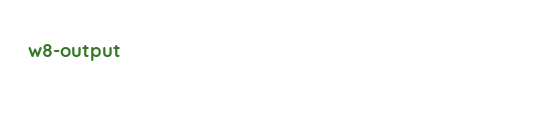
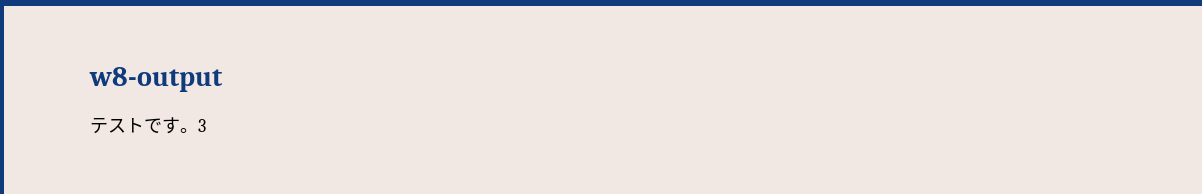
(121, 52) none -> [90,117,206,134] // テストです。3

